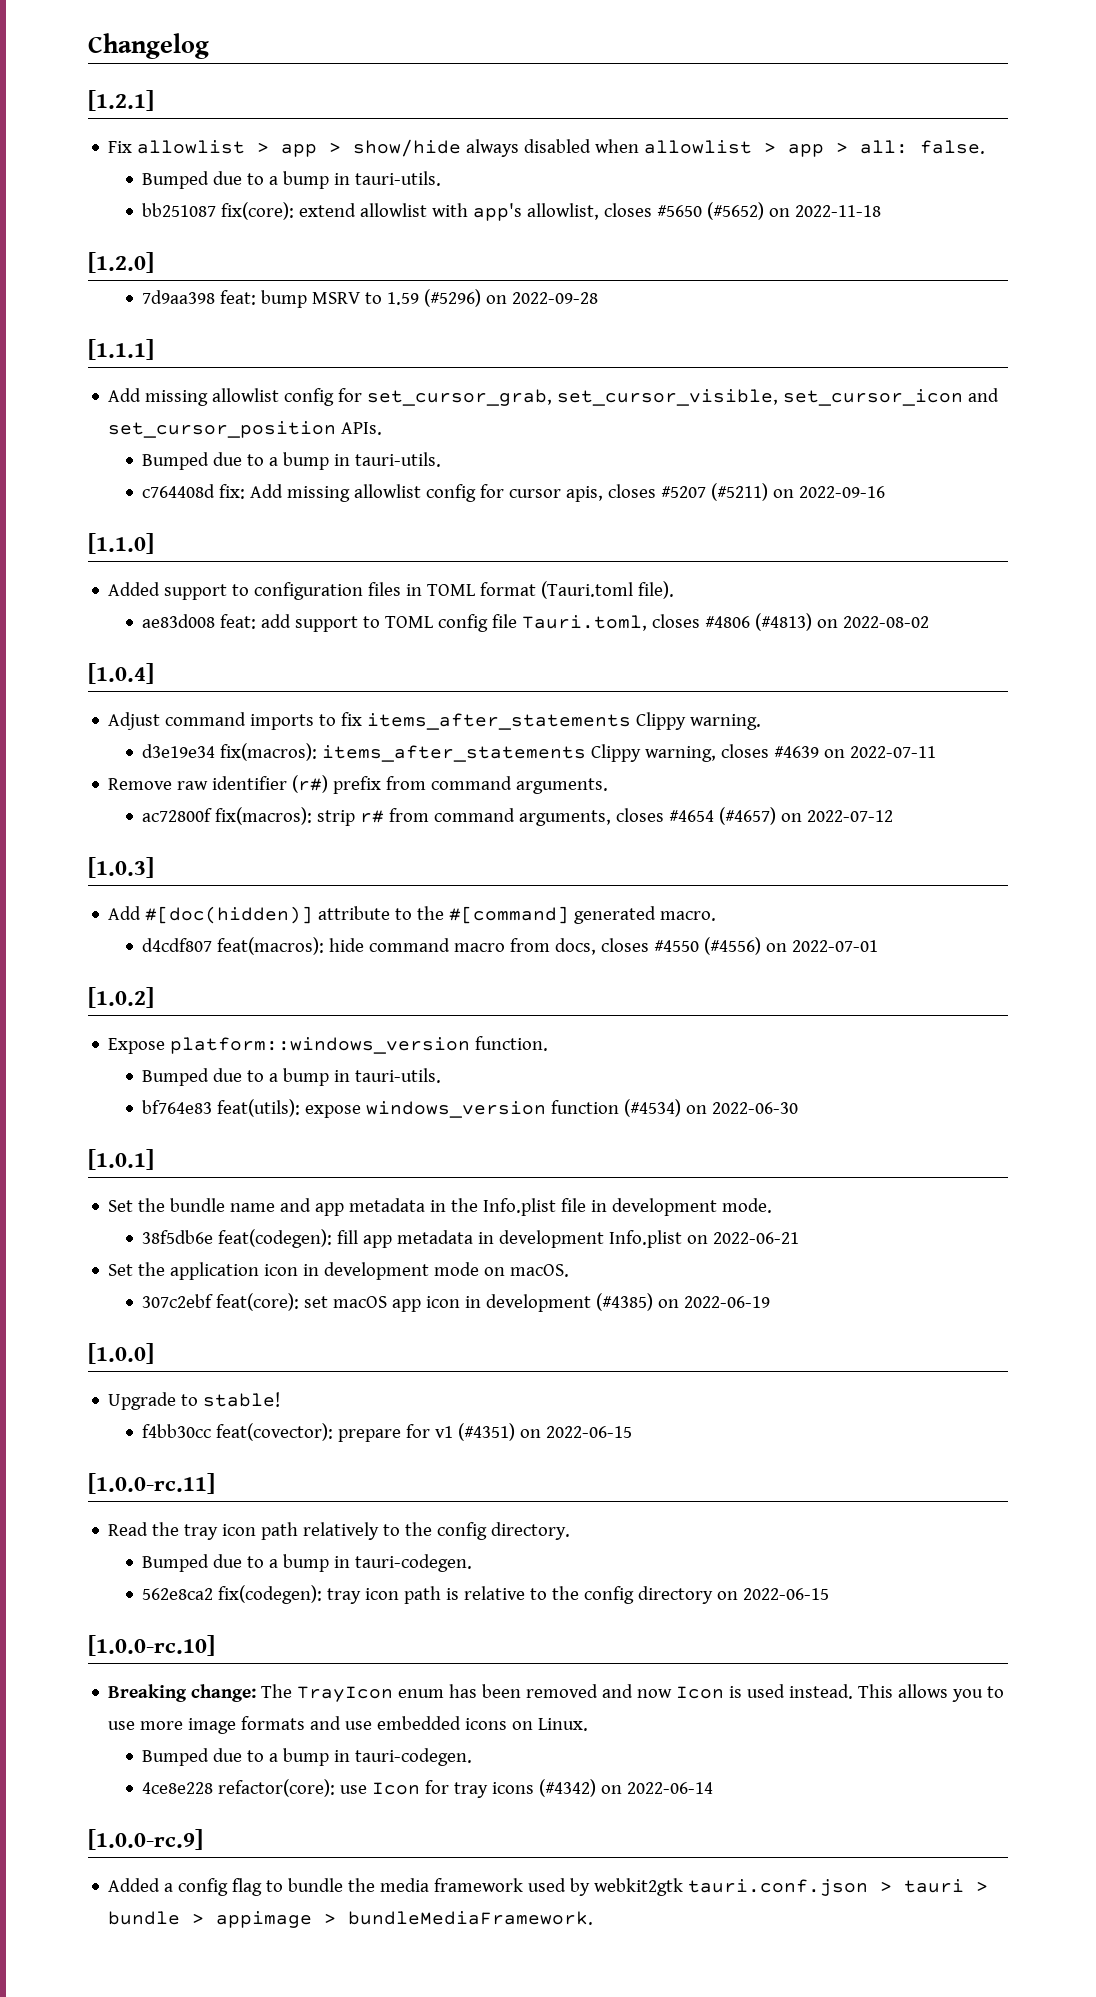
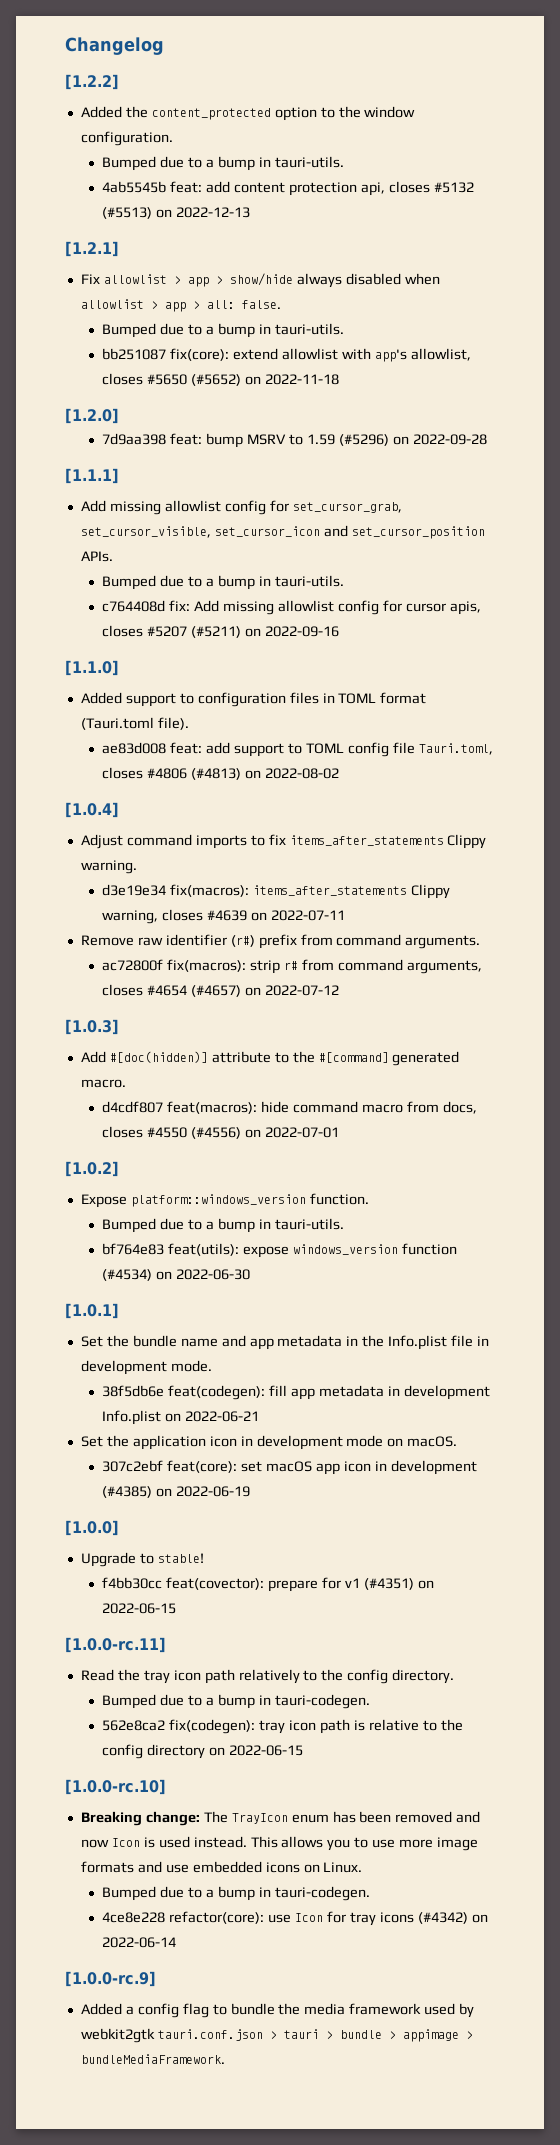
(209, 46) none -> [65,74,119,90] [80,106,416,121] [80,131,173,146] [102,156,344,171] [102,181,474,196] [102,207,251,219] // [1.2.2] // Added the content_protected option to the window configuration. // Bumped due to a bump in tauri-utils. // 4ab5545b feat: add content protection api, closes #5132 (#5513) on 2022-12-13

